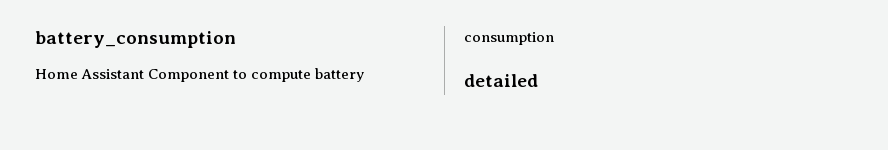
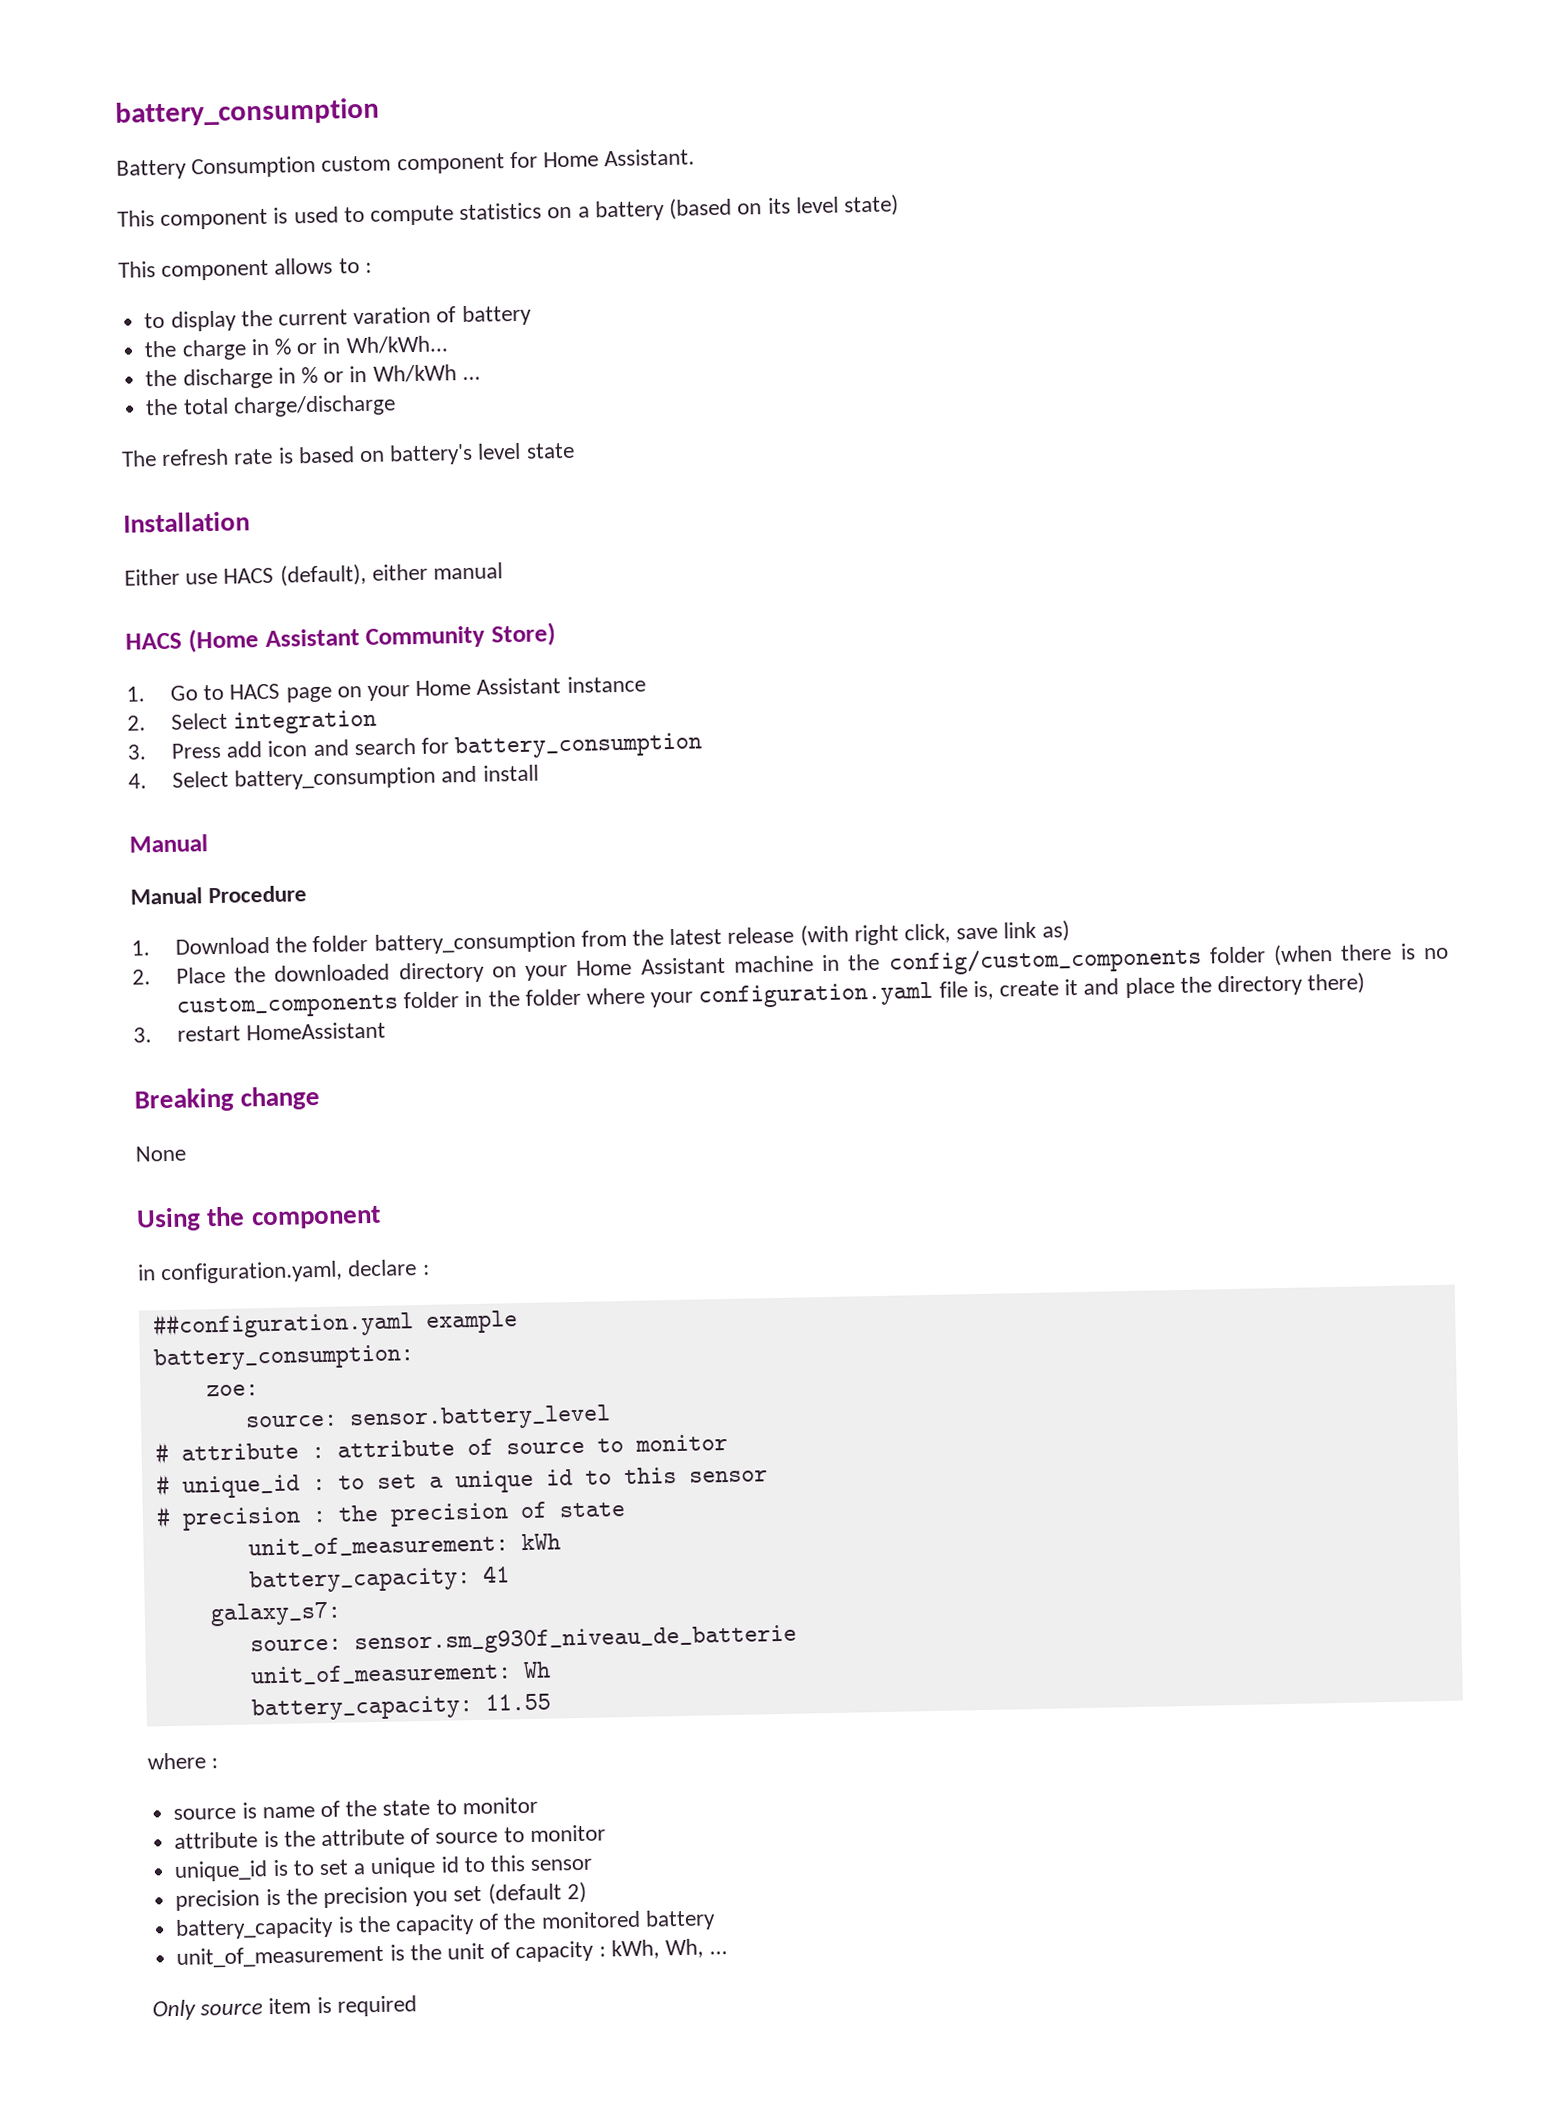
[35,31,236,48] [35,68,365,82] [464,32,554,45] [464,74,538,87] battery_consumption // Home Assistant Component to compute battery consumption // detailed -> [115,97,380,127] [116,148,696,180] [117,194,899,230] [118,257,372,281] [144,304,532,332] [144,335,449,361] [145,364,481,390] [145,394,396,418] [121,442,575,467] [123,511,250,533] [124,562,504,587] [125,622,556,653] [126,675,646,703] [127,709,378,735] [127,732,704,760] [128,764,539,791] [129,834,208,853] [130,885,308,905] [131,920,1070,956] [132,943,1449,985] [175,972,1366,1019] [133,1021,387,1043] [134,1085,321,1113] [135,1145,186,1162] [136,1205,381,1232] [137,1259,430,1285] [151,1309,518,1340] [152,1344,415,1372] [205,1384,259,1397] [244,1404,611,1432] [154,1434,728,1465] [155,1467,768,1499] [155,1501,626,1531] [247,1533,561,1558] [248,1565,510,1594] [209,1601,342,1627] [249,1624,797,1656] [249,1661,551,1686] [250,1693,551,1722] [147,1752,219,1770] [173,1796,538,1821] [174,1824,606,1849] [174,1855,593,1882] [175,1881,587,1911] [175,1909,716,1940] [176,1938,729,1968] [152,1995,417,2021] battery_consumption // Battery Consumption custom component for Home Assistant. // This component is used to compute statistics on a battery (based on its level state) // This component allows to : // to display the current varation of battery // the charge in % or in Wh/kWh... // the discharge in % or in Wh/kWh ... // the total charge/discharge // The refresh rate is based on battery's level state // Installation // Either use HACS (default), either manual // HACS (Home Assistant Community Store) // 1. Go to HACS page on your Home Assistant instance // 2. Select integration // 3. Press add icon and search for battery_consumption // 4. Select battery_consumption and install // Manual // Manual Procedure // 1. Download the folder battery_consumption from the latest release (with right click, save link as) // 2. Place the downloaded directory on your Home Assistant machine in the config/custom_components folder (when there is no custom_components folder in the folder where your configuration.yaml file is, create it and place the directory there) // 3. restart HomeAssistant // Breaking change // None // Using the component // in configuration.yaml, declare : // ##configuration.yaml example // battery_consumption: // zoe: // source: sensor.battery_level // # attribute : attribute of source to monitor // # unique_id : to set a unique id to this sensor // # precision : the precision of state // unit_of_measurement: kWh // battery_capacity: 41 // galaxy_s7: // source: sensor.sm_g930f_niveau_de_batterie // unit_of_measurement: Wh // battery_capacity: 11.55 // where : // source is name of the state to monitor // attribute is the attribute of source to monitor // unique_id is to set a unique id to this sensor // precision is the precision you set (default 2) // battery_capacity is the capacity of the monitored battery // unit_of_measurement is the unit of capacity : kWh, Wh, ... // Only source item is required

